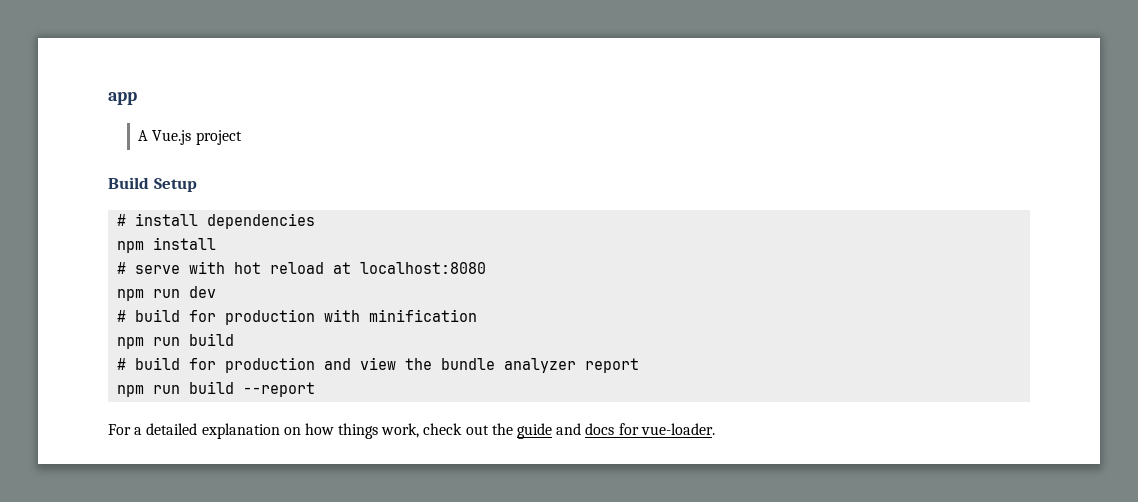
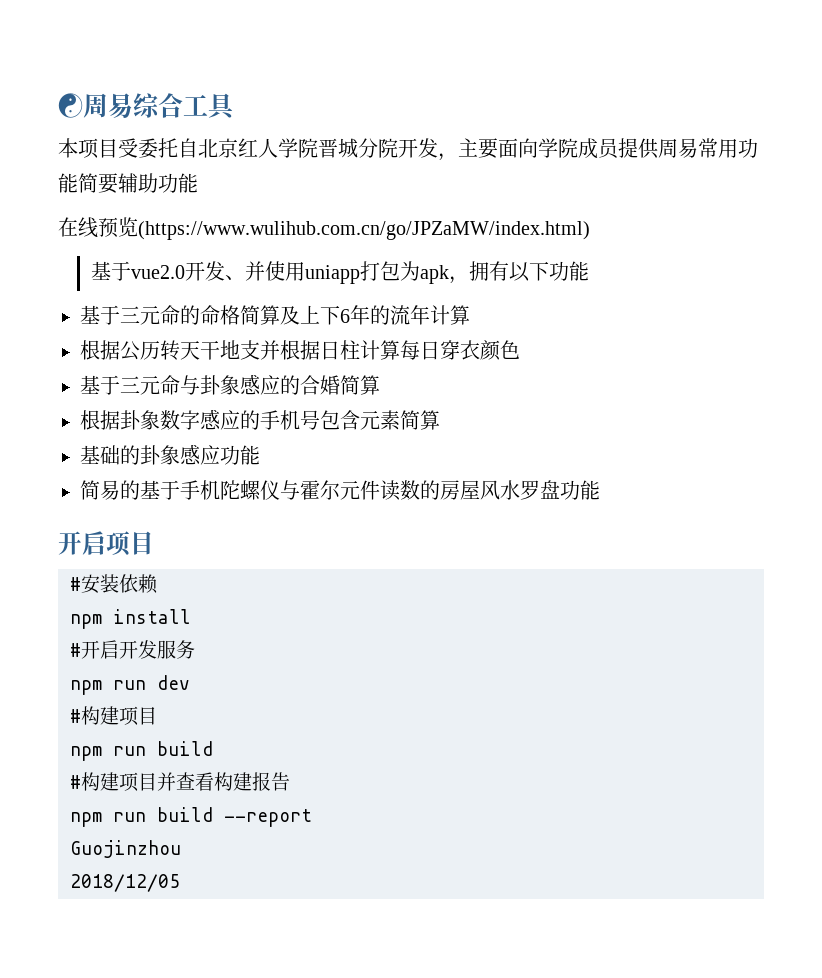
[108,92,137,105] [138,130,242,145] [108,177,197,192] [117,213,316,229] app // A Vue.js project // Build Setup // # install dependencies -> [58,93,236,120] [58,138,758,161] [58,173,198,194] [58,217,590,240] [90,261,589,284] [80,305,470,325] [80,340,520,361] [80,374,380,395] [80,409,440,430] [80,444,260,465] [80,480,600,501] [58,531,154,556] [70,574,158,594] ☯周易综合工具 // 本项目受委托自北京红人学院晋城分院开发，主要面向学院成员提供周易常用功能简要辅助功能 // 在线预览(https://www.wulihub.com.cn/go/JPZaMW/index.html) // 基于vue2.0开发、并使用uniapp打包为apk，拥有以下功能 // 基于三元命的命格简算及上下6年的流年计算 // 根据公历转天干地支并根据日柱计算每日穿衣颜色 // 基于三元命与卦象感应的合婚简算 // 根据卦象数字感应的手机号包含元素简算 // 基础的卦象感应功能 // 简易的基于手机陀螺仪与霍尔元件读数的房屋风水罗盘功能 // 开启项目 // #安装依赖
[135,261,487,274] serve with hot reload at localhost:8080 -> [81,640,195,659] 开启开发服务
[135,309,478,325] build for production with minification -> [81,706,157,726] 构建项目
[135,357,640,373] [117,381,316,397] [108,423,715,439] build for production and view the bundle analyzer report // npm run build --report // For a detailed explanation on how things work, check out the guide and docs for vue-loader. -> [81,772,290,792] [70,807,312,827] [70,840,181,858] [70,874,180,892] 构建项目并查看构建报告 // npm run build --report // Guojinzhou // 2018/12/05

